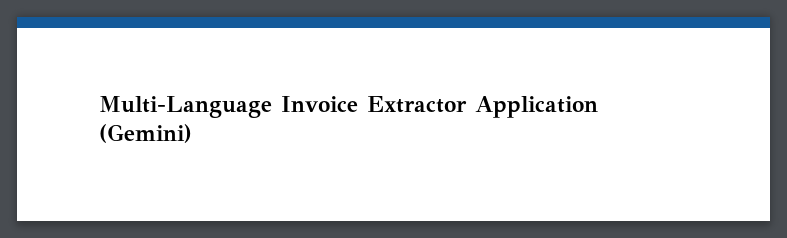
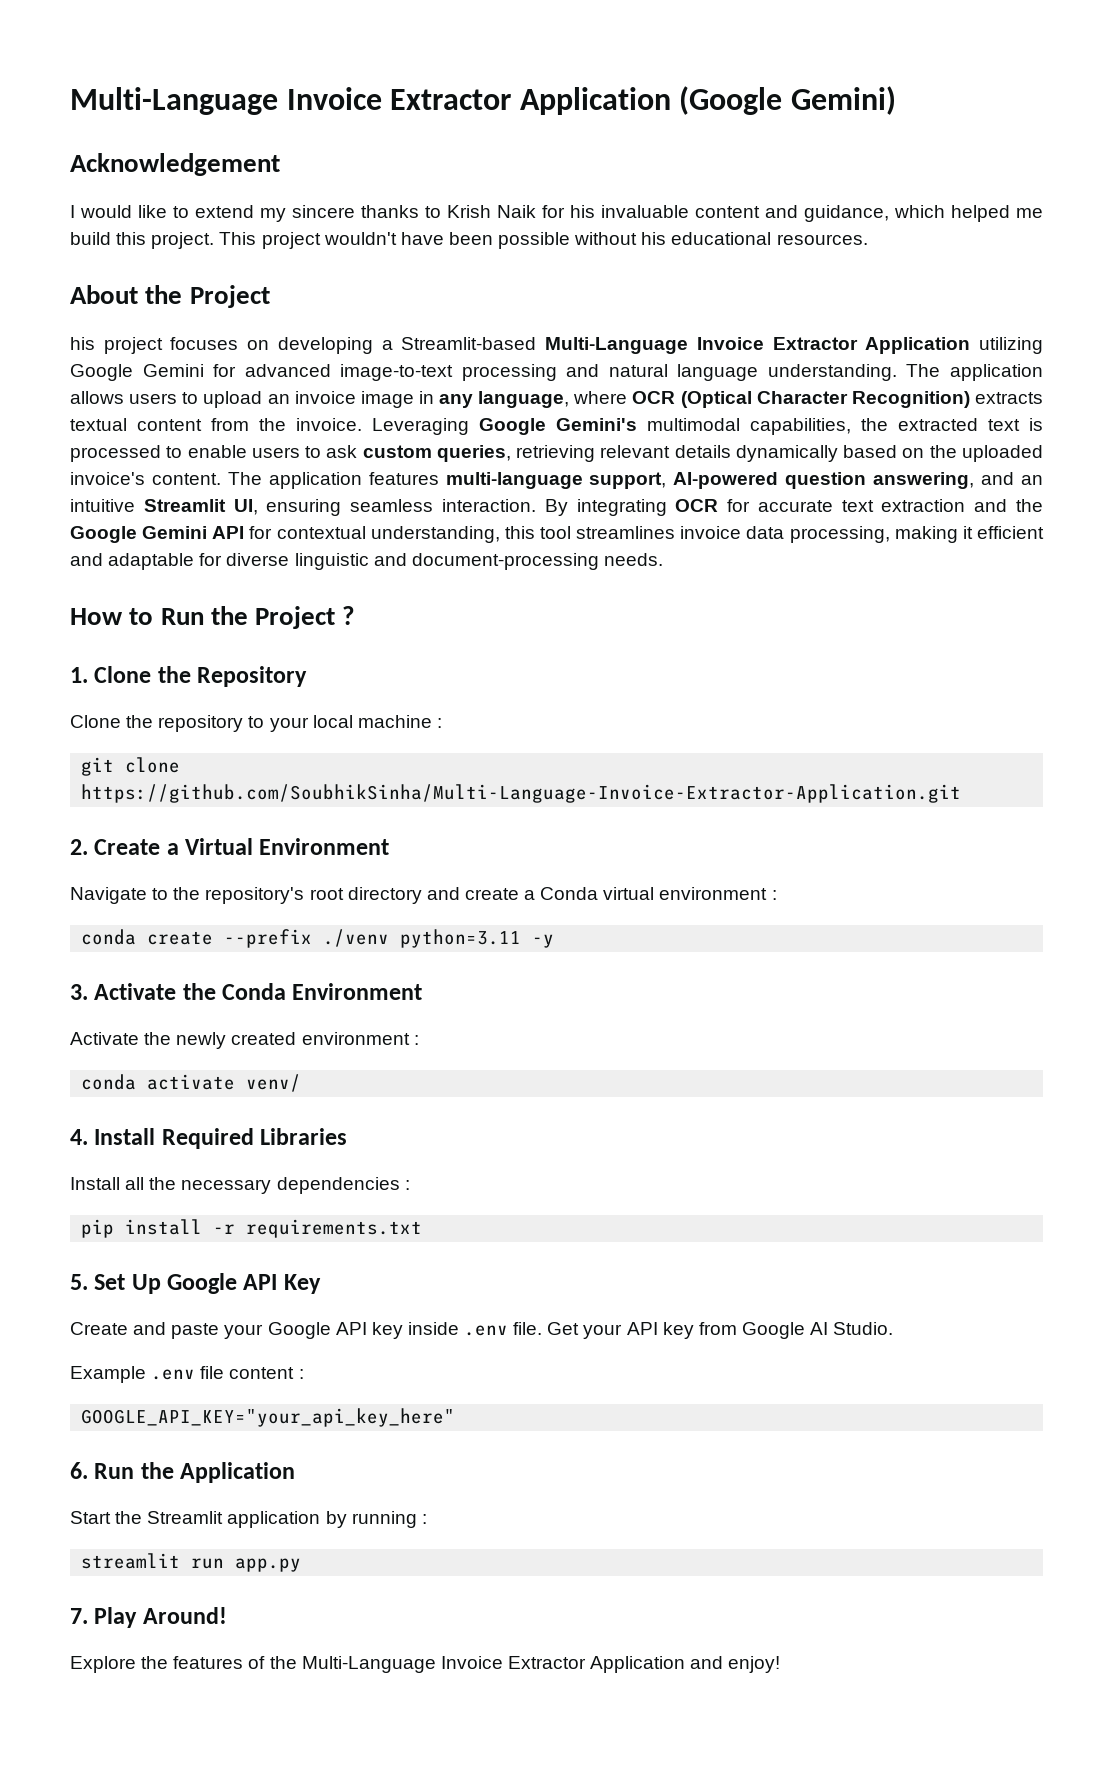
[99,96,598,118] [99,124,192,143] Multi-Language Invoice Extractor Application (Gemini) -> [70,86,896,115] [70,153,280,176] [70,205,1043,222] [70,232,868,249] [70,285,270,308] [70,337,1043,354] [70,364,1043,381] [70,391,1043,408] [70,418,1043,435] [70,445,1043,462] [70,472,1043,489] [70,499,1044,516] [70,526,1044,543] [70,553,663,570] [70,606,356,629] [70,666,308,687] [70,715,442,732] [81,757,181,776] [81,784,962,803] [70,838,390,855] [70,887,777,904] [81,929,555,948] [70,983,423,1000] [70,1032,419,1049] [81,1074,302,1092] [70,1128,348,1149] [70,1177,410,1194] [81,1219,423,1238] [70,1273,321,1294] [70,1322,894,1339] [70,1366,304,1383] [81,1408,456,1427] [70,1462,296,1483] [70,1511,427,1528] [81,1553,302,1572] [70,1607,227,1628] [70,1656,781,1673] Multi-Language Invoice Extractor Application (Google Gemini) // Acknowledgement // I would like to extend my sincere thanks to Krish Naik for his invaluable content and guidance, which helped me build this project. This project wouldn't have been possible without his educational resources. // About the Project // his project focuses on developing a Streamlit-based Multi-Language Invoice Extractor Application utilizing Google Gemini for advanced image-to-text processing and natural language understanding. The application allows users to upload an invoice image in any language, where OCR (Optical Character Recognition) extracts textual content from the invoice. Leveraging Google Gemini's multimodal capabilities, the extracted text is processed to enable users to ask custom queries, retrieving relevant details dynamically based on the uploaded invoice's content. The application features multi-language support, AI-powered question answering, and an intuitive Streamlit UI, ensuring seamless interaction. By integrating OCR for accurate text extraction and the Google Gemini API for contextual understanding, this tool streamlines invoice data processing, making it efficient and adaptable for diverse linguistic and document-processing needs. // How to Run the Project ? // 1. Clone the Repository // Clone the repository to your local machine : // git clone https://github.com/SoubhikSinha/Multi-Language-Invoice-Extractor-Application.git // 2. Create a Virtual Environment // Navigate to the repository's root directory and create a Conda virtual environment : // conda create --prefix ./venv python=3.11 -y // 3. Activate the Conda Environment // Activate the newly created environment : // conda activate venv/ // 4. Install Required Libraries // Install all the necessary dependencies : // pip install -r requirements.txt // 5. Set Up Google API Key // Create and paste your Google API key inside .env file. Get your API key from Google AI Studio. // Example .env file content : // GOOGLE_API_KEY="your_api_key_here" // 6. Run the Application // Start the Streamlit application by running : // streamlit run app.py // 7. Play Around! // Explore the features of the Multi-Language Invoice Extractor Application and enjoy!

